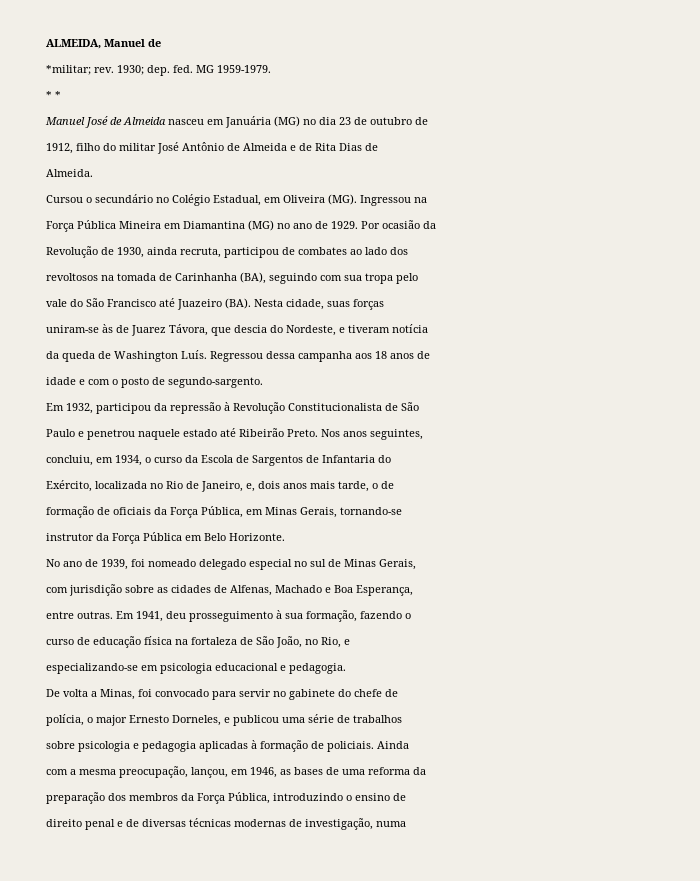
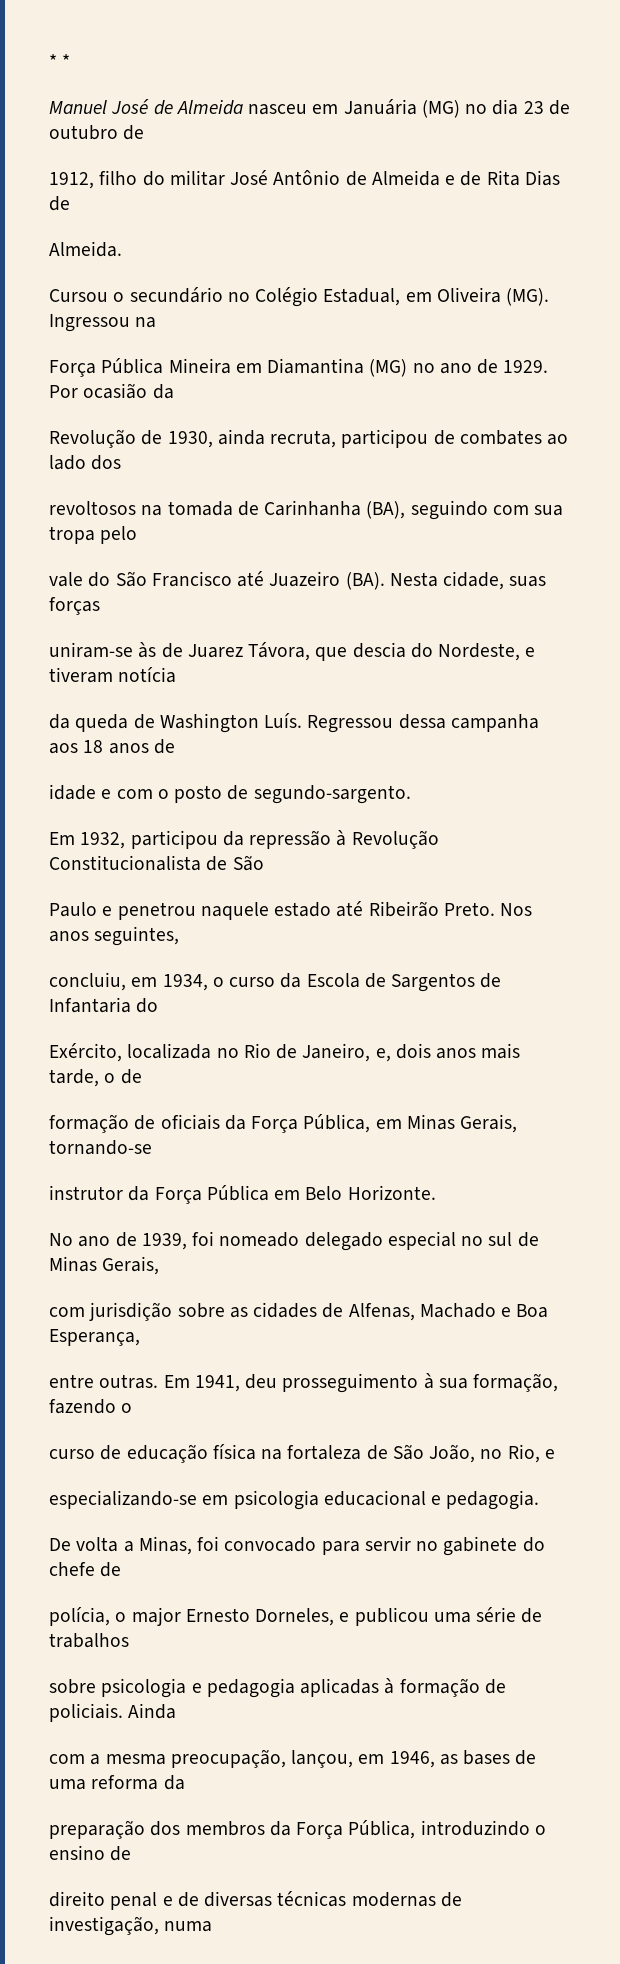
[46,39,161,49] [46,65,271,76] ALMEIDA, Manuel de // *militar; rev. 1930; dep. fed. MG 1959-1979. // -> (49, 61) none

